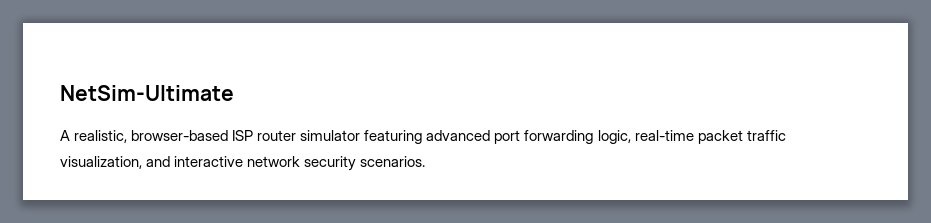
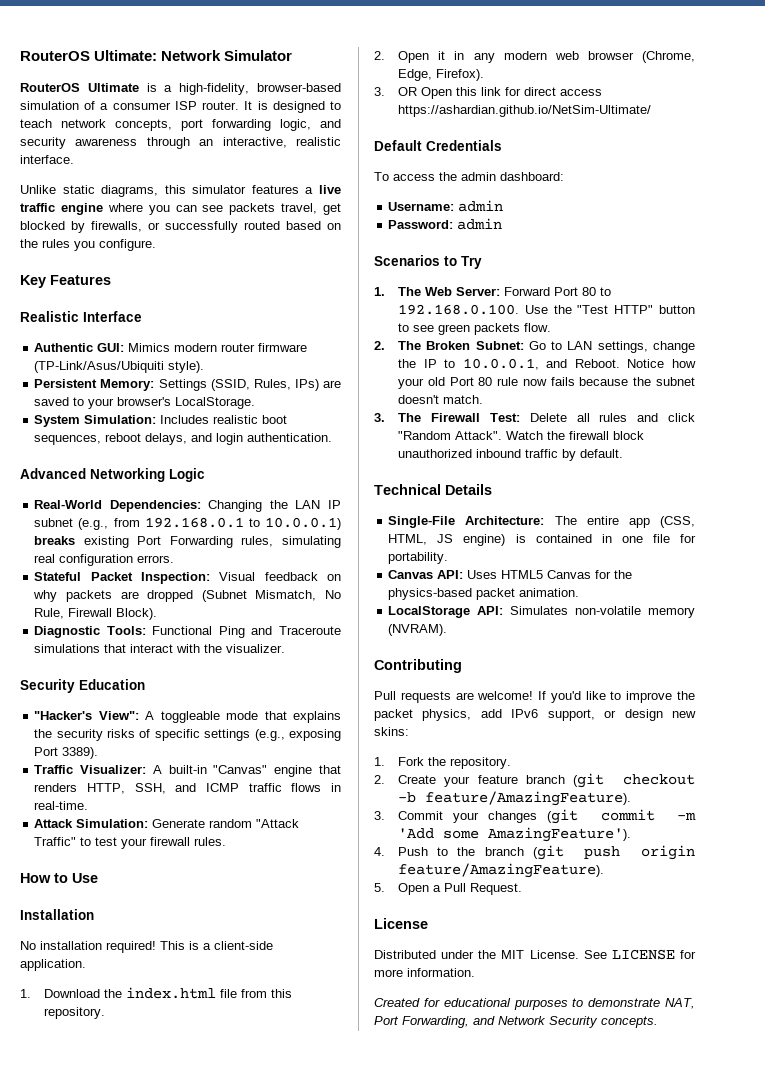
[60,85,234,101] [60,130,786,144] [60,156,426,171] NetSim-Ultimate // A realistic, browser-based ISP router simulator featuring advanced port forwarding logic, real-time packet traffic visualization, and interactive network security scenarios. -> [20,50,293,61] [20,83,341,95] [20,101,342,113] [20,119,341,131] [20,137,341,149] [20,155,74,164] [20,185,341,197] [20,203,341,215] [20,221,341,233] [20,239,156,251] [20,275,111,288] [20,311,142,322] [34,343,308,352] [34,361,205,373] [34,379,341,391] [34,397,256,409] [34,415,288,427] [34,433,333,445] [20,468,205,482] [34,500,341,512] [34,517,341,530] [34,536,341,548] [34,554,175,566] [34,572,341,584] [33,590,341,602] [34,608,158,620] [34,626,341,638] [34,644,286,653] [20,679,145,693] [34,711,341,723] [34,729,341,741] [34,747,99,759] [34,765,341,777] [34,783,341,794] [34,801,89,810] [34,819,300,828] [34,837,227,849] [20,873,98,883] [20,909,94,920] [20,941,273,953] [20,959,86,971] [20,987,293,999] [44,1007,106,1019] [374,51,695,63] [398,69,485,81] [374,87,603,99] [398,105,652,117] [374,140,502,151] [374,172,564,181] [388,200,504,212] [388,218,503,230] [374,255,482,269] [374,287,612,296] [398,304,695,315] [398,323,552,335] [374,341,695,353] [398,358,696,370] [398,377,695,389] [398,395,484,404] [374,413,695,422] [398,431,645,440] [398,449,624,461] [374,484,492,495] [388,516,695,528] [388,534,696,546] [388,552,449,564] [388,570,633,579] [388,588,580,600] [388,606,695,618] [388,624,448,636] [374,659,462,673] [374,691,695,703] [374,709,696,721] [374,727,409,736] [374,757,512,769] [374,773,695,788] [398,791,632,806] [374,809,696,824] [398,827,632,842] [374,845,695,860] [398,863,605,878] [374,883,523,895] [374,918,428,929] [374,949,696,960] [374,968,475,977] [374,998,695,1010] [374,1016,658,1028] RouterOS Ultimate: Network Simulator // RouterOS Ultimate is a high-fidelity, browser-based simulation of a consumer ISP router. It is designed to teach network concepts, port forwarding logic, and security awareness through an interactive, realistic interface. // Unlike static diagrams, this simulator features a live traffic engine where you can see packets travel, get blocked by firewalls, or successfully routed based on the rules you configure. // Key Features // Realistic Interface // Authentic GUI: Mimics modern router firmware (TP-Link/Asus/Ubiquiti style). // Persistent Memory: Settings (SSID, Rules, IPs) are saved to your browser's LocalStorage. // System Simulation: Includes realistic boot sequences, reboot delays, and login authentication. // Advanced Networking Logic // Real-World Dependencies: Changing the LAN IP subnet (e.g., from 192.168.0.1 to 10.0.0.1) breaks existing Port Forwarding rules, simulating real configuration errors. // Stateful Packet Inspection: Visual feedback on why packets are dropped (Subnet Mismatch, No Rule, Firewall Block). // Diagnostic Tools: Functional Ping and Traceroute simulations that interact with the visualizer. // Security Education // "Hacker's View": A toggleable mode that explains the security risks of specific settings (e.g., exposing Port 3389). // Traffic Visualizer: A built-in "Canvas" engine that renders HTTP, SSH, and ICMP traffic flows in real-time. // Attack Simulation: Generate random "Attack Traffic" to test your firewall rules. // How to Use // Installation // No installation required! This is a client-side application. // 1. Download the index.html file from this repository. // 2. Open it in any modern web browser (Chrome, Edge, Firefox). // 3. OR Open this link for direct access https://ashardian.github.io/NetSim-Ultimate/ // Default Credentials // To access the admin dashboard: // Username: admin // Password: admin // Scenarios to Try // 1. The Web Server: Forward Port 80 to 192.168.0.100. Use the "Test HTTP" button to see green packets flow. // 2. The Broken Subnet: Go to LAN settings, change the IP to 10.0.0.1, and Reboot. Notice how your old Port 80 rule now fails because the subnet doesn't match. // 3. The Firewall Test: Delete all rules and click "Random Attack". Watch the firewall block unauthorized inbound traffic by default. // Technical Details // Single-File Architecture: The entire app (CSS, HTML, JS engine) is contained in one file for portability. // Canvas API: Uses HTML5 Canvas for the physics-based packet animation. // LocalStorage API: Simulates non-volatile memory (NVRAM). // Contributing // Pull requests are welcome! If you'd like to improve the packet physics, add IPv6 support, or design new skins: // 1. Fork the repository. // 2. Create your feature branch (git checkout -b feature/AmazingFeature). // 3. Commit your changes (git commit -m 'Add some AmazingFeature'). // 4. Push to the branch (git push origin feature/AmazingFeature). // 5. Open a Pull Request. // License // Distributed under the MIT License. See LICENSE for more information. // Created for educational purposes to demonstrate NAT, Port Forwarding, and Network Security concepts.

